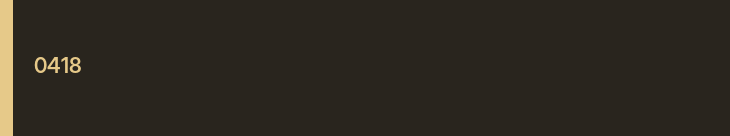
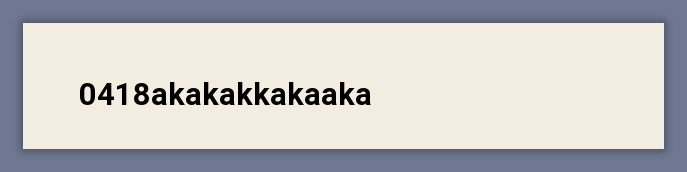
[34,57,82,73] 0418 -> [79,82,372,105] 0418akakakkakaaka

